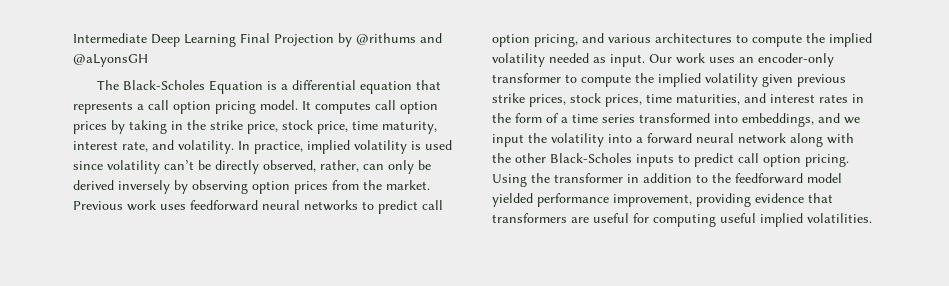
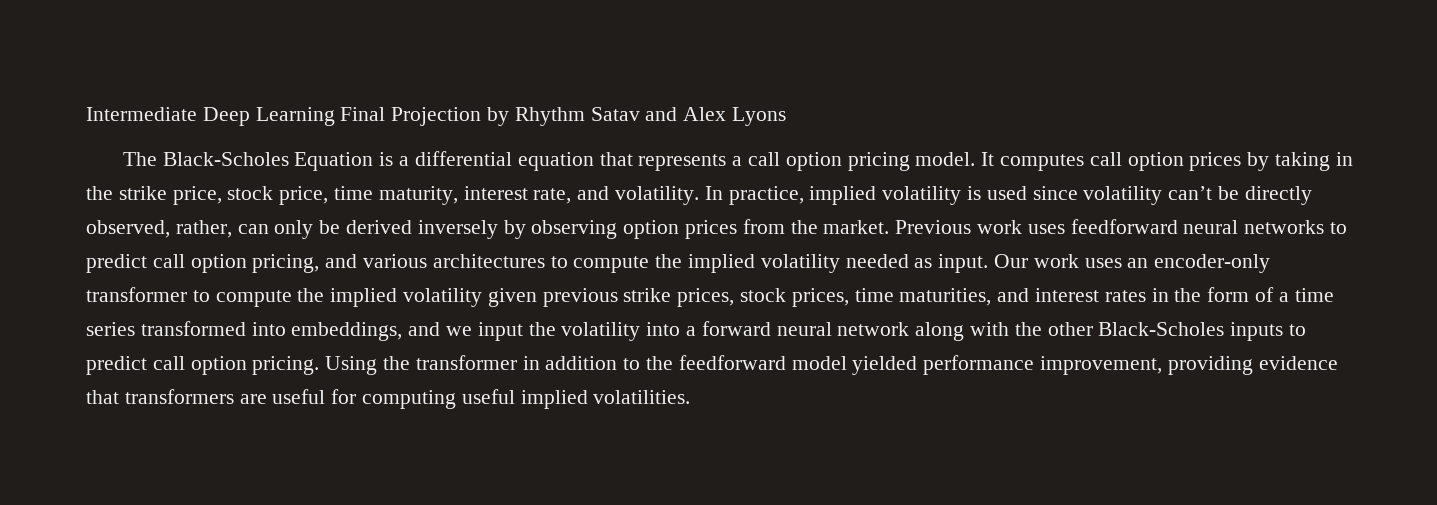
[356,33,442,45] [73,54,148,67] @rithums and @aLyonsGH -> [514,107,787,126] Rhythm Satav and Alex Lyons

